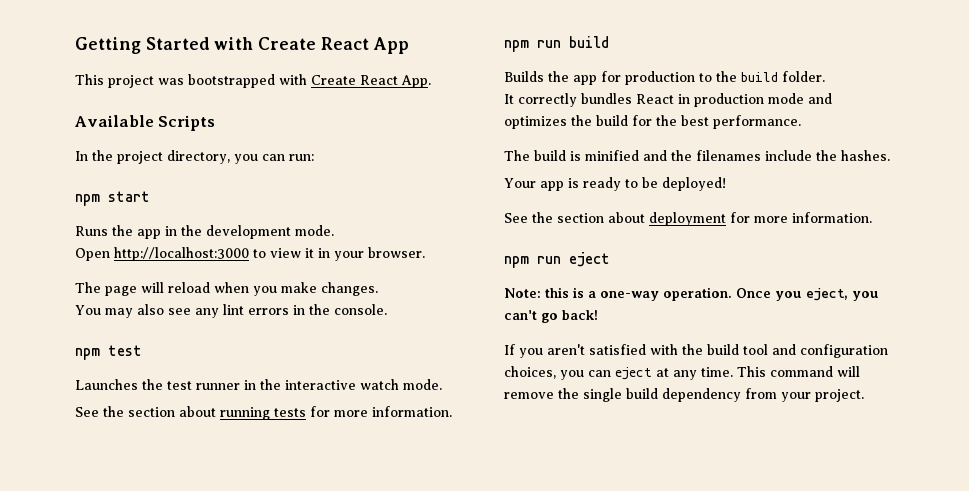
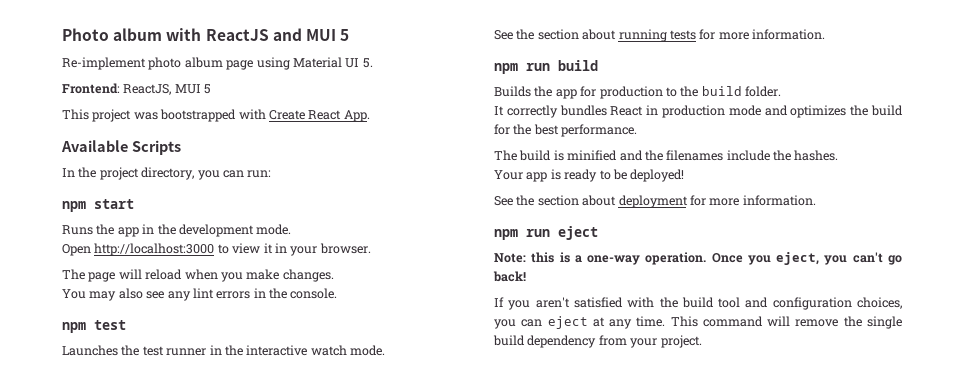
[75,37,409,54] Getting Started with Create React App -> [62,28,350,41] [62,57,373,70] [62,83,212,95] Photo album with ReactJS and MUI 5 // Re-implement photo album page using Material UI 5. // Frontend: ReactJS, MUI 5

